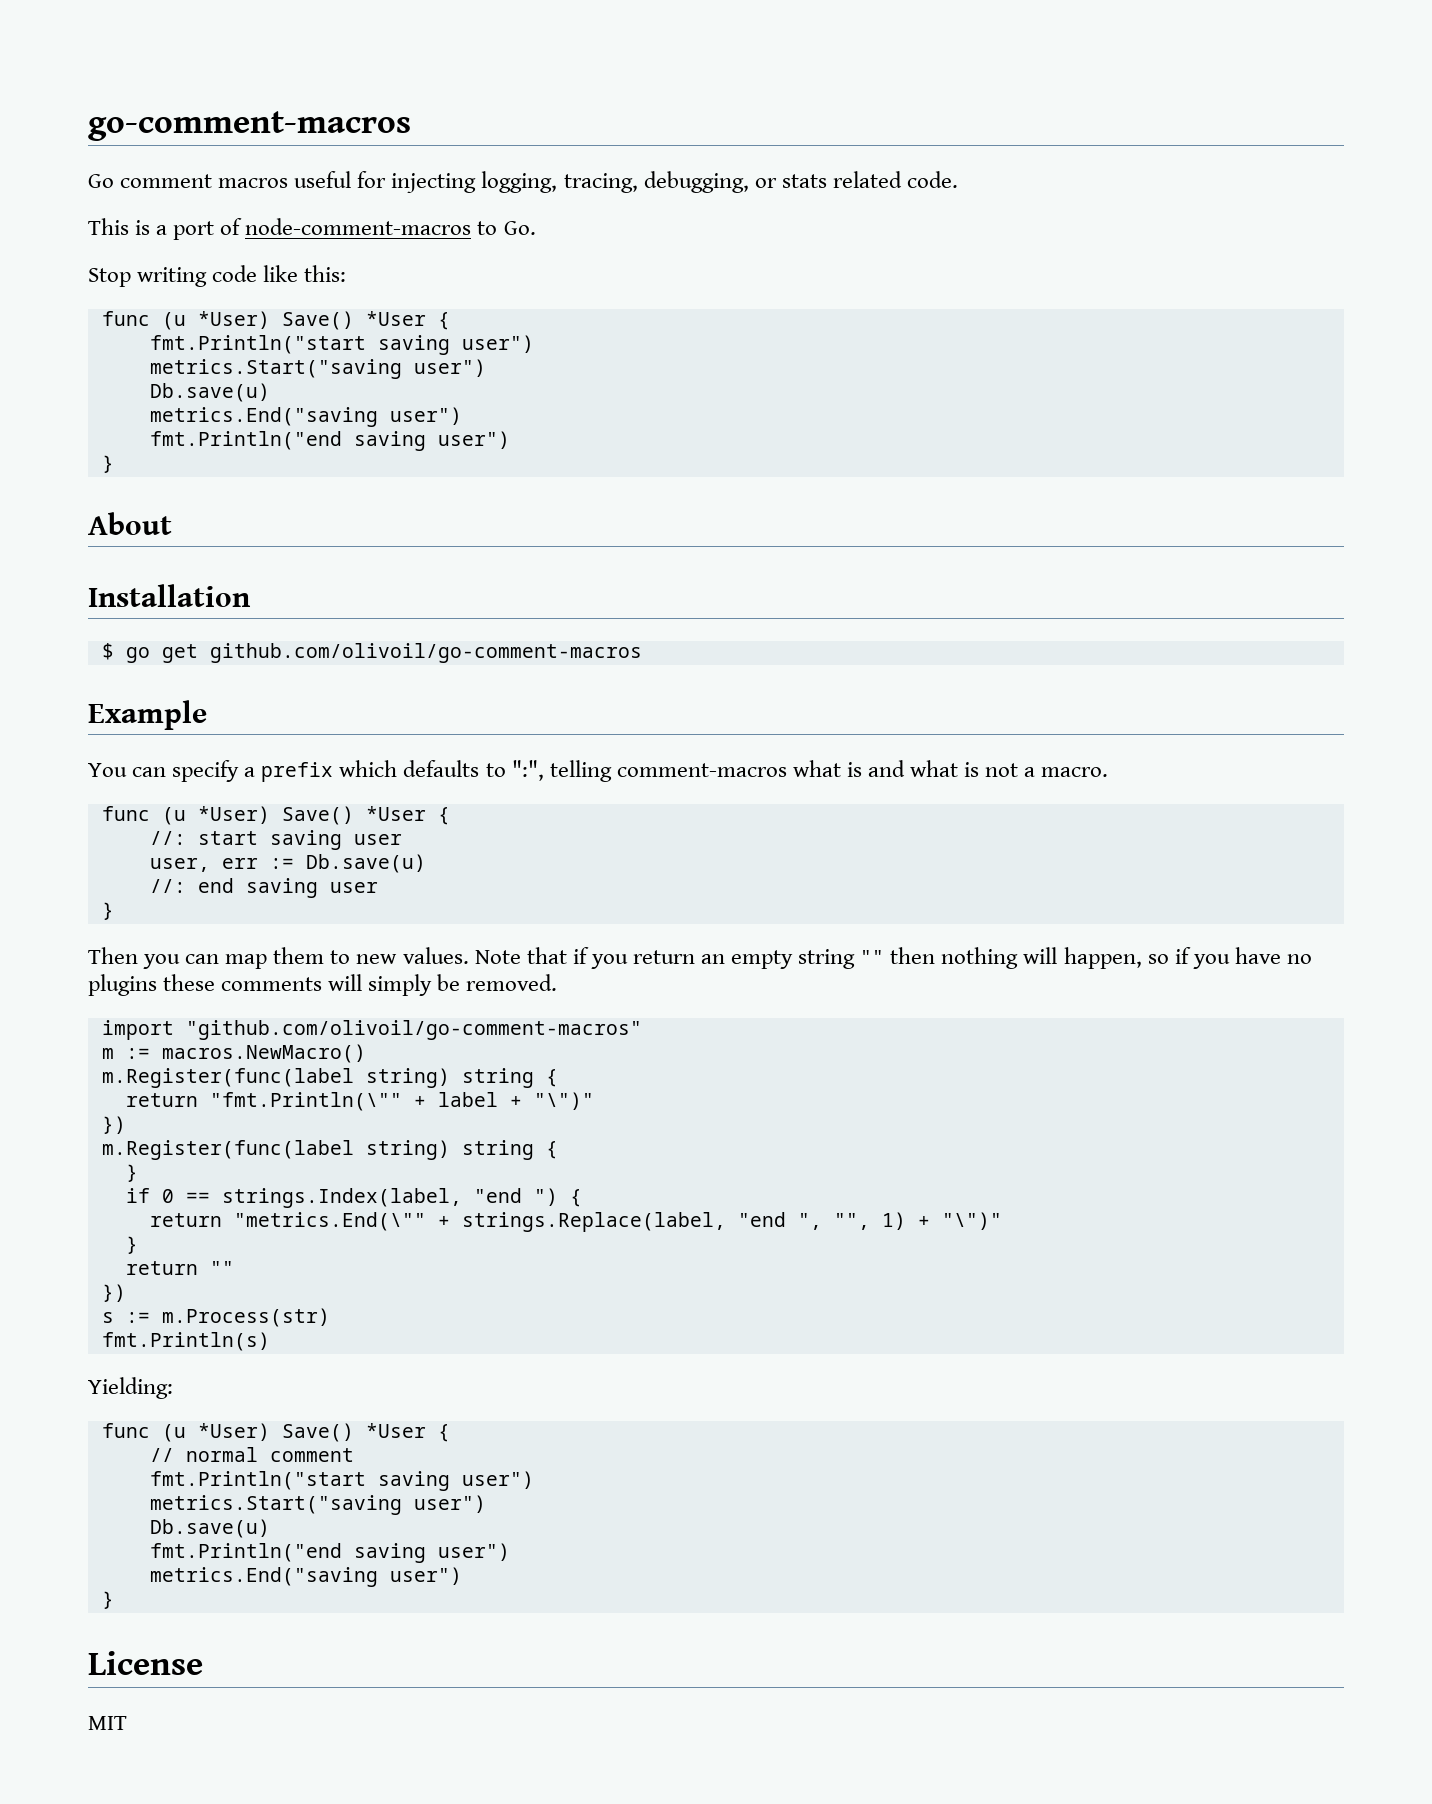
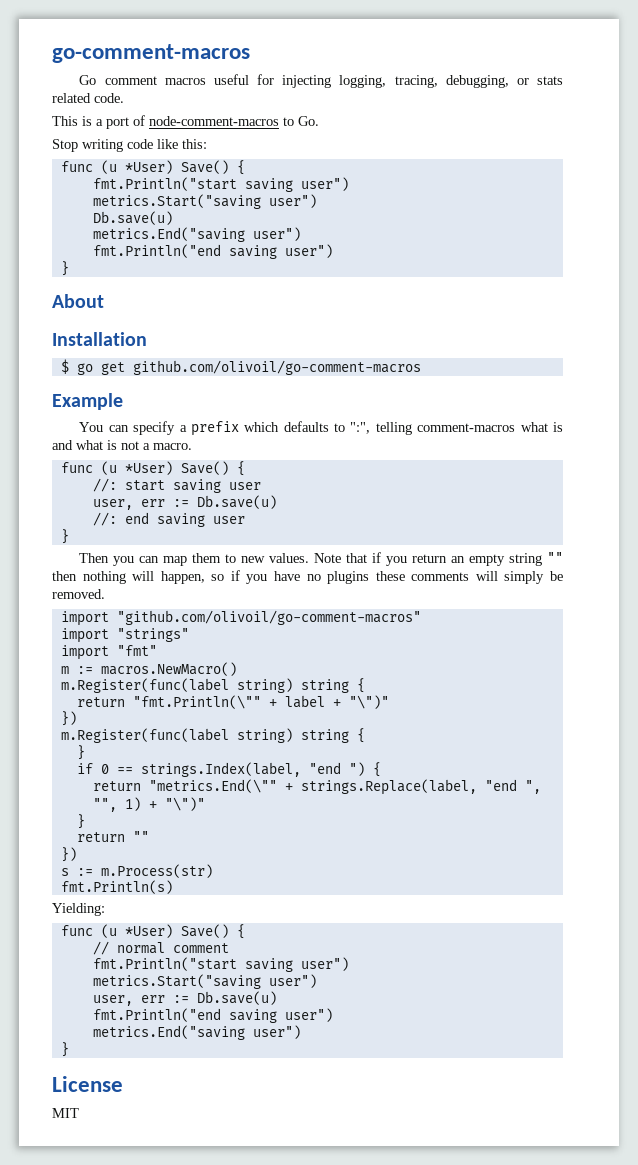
[365,311,426,326] *User -> (229, 167) none
[365,806,426,821] *User -> (229, 468) none
(642, 1030) none -> [60,628,189,643] [60,645,157,660] // import "strings" // import "fmt"
[365,1423,426,1438] *User -> (229, 931) none
(486, 1504) none -> [92,995,189,1006] user, err :=

